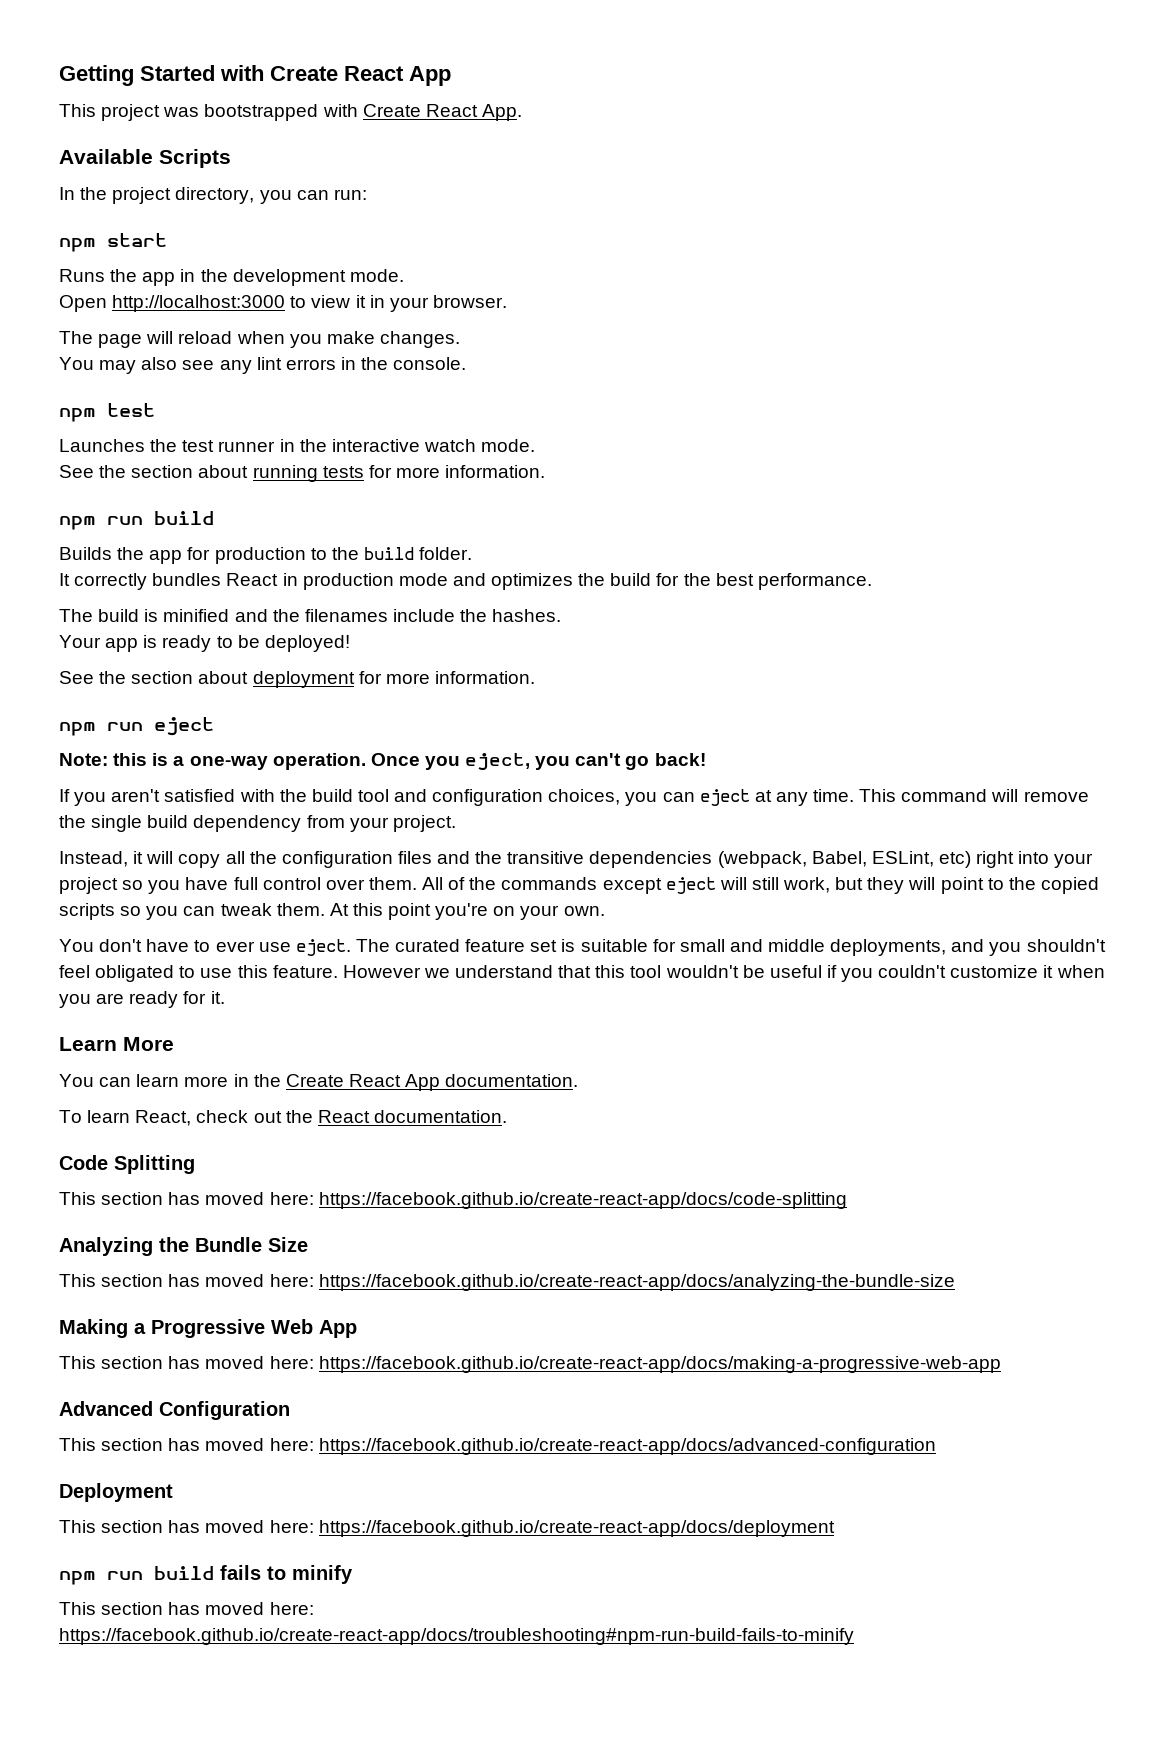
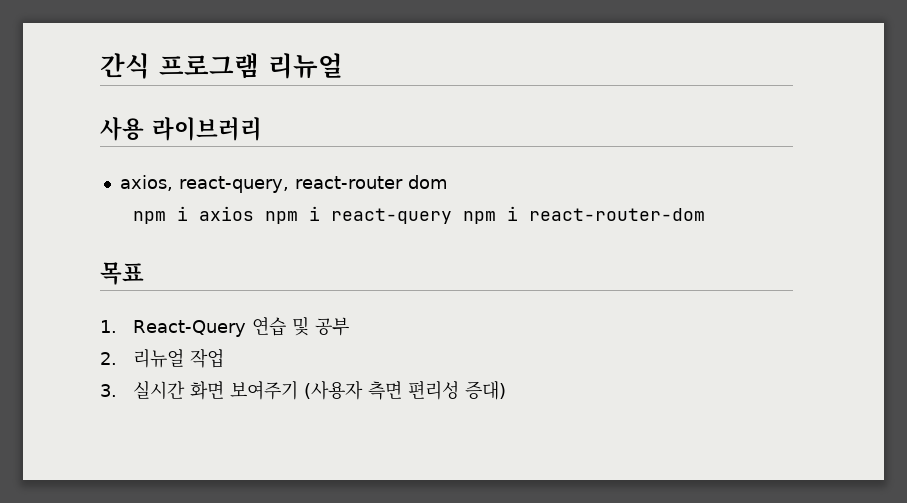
[59,65,451,86] [59,104,522,121] [59,149,231,168] [59,187,367,204] [59,233,167,252] [59,269,404,286] [59,295,507,312] [59,331,460,348] [59,357,467,374] [59,403,155,422] [59,439,536,452] [59,465,546,482] [59,511,214,530] [59,547,473,564] [59,573,872,590] [59,609,562,622] [59,635,350,652] [59,671,535,688] [59,717,214,736] [59,753,706,771] [59,789,1089,806] [59,815,456,832] [59,851,1094,868] [59,877,1099,894] [59,903,605,920] [59,939,1106,956] [59,965,1105,982] [59,991,225,1008] [59,1037,174,1051] [59,1074,579,1091] [59,1110,507,1126] [59,1155,195,1174] [59,1192,847,1209] [59,1237,308,1256] [59,1274,955,1291] [59,1319,357,1338] [59,1356,1001,1373] [59,1401,290,1420] [59,1438,936,1455] [59,1483,173,1502] [59,1520,835,1537] [59,1565,353,1585] [59,1602,314,1615] [59,1628,854,1645] Getting Started with Create React App // This project was bootstrapped with Create React App. // Available Scripts // In the project directory, you can run: // npm start // Runs the app in the development mode. // Open http://localhost:3000 to view it in your browser. // The page will reload when you make changes. // You may also see any lint errors in the console. // npm test // Launches the test runner in the interactive watch mode. // See the section about running tests for more information. // npm run build // Builds the app for production to the build folder. // It correctly bundles React in production mode and optimizes the build for the best performance. // The build is minified and the filenames include the hashes. // Your app is ready to be deployed! // See the section about deployment for more information. // npm run eject // Note: this is a one-way operation. Once you eject, you can't go back! // If you aren't satisfied with the build tool and configuration choices, you can eject at any time. This command will remove the single build dependency from your project. // Instead, it will copy all the configuration files and the transitive dependencies (webpack, Babel, ESLint, etc) right into your project so you have full control over them. All of the commands except eject will still work, but they will point to the copied scripts so you can tweak them. At this point you're on your own. // You don't have to ever use eject. The curated feature set is suitable for small and middle deployments, and you shouldn't feel obligated to use this feature. However we understand that this tool wouldn't be useful if you couldn't customize it when you are ready for it. // Learn More // You can learn more in the Create React App documentation. // To learn React, check out the React documentation. // Code Splitting // This section has moved here: https://facebook.github.io/create-react-app/docs/code-splitting // Analyzing the Bundle Size // This section has moved here: https://facebook.github.io/create-react-app/docs/analyzing-the-bundle-size // Making a Progressive Web App // This section has moved here: https://facebook.github.io/create-react-app/docs/making-a-progressive-web-app // Advanced Configuration // This section has moved here: https://facebook.github.io/create-react-app/docs/advanced-configuration // Deployment // This section has moved here: https://facebook.github.io/create-react-app/docs/deployment // npm run build fails to minify // This section has moved here: https://facebook.github.io/create-react-app/docs/troubleshooting#npm-run-build-fails-to-minify -> [100,53,343,79] [100,117,262,141] [119,175,448,193] [132,206,705,224] [100,262,144,285] [100,317,349,337] [100,349,224,368] [100,380,506,400] 간식 프로그램 리뉴얼 // 사용 라이브러리 // axios, react-query, react-router dom // npm i axios npm i react-query npm i react-router-dom // 목표 // 1. React-Query 연습 및 공부 // 2. 리뉴얼 작업 // 3. 실시간 화면 보여주기 (사용자 측면 편리성 증대)

